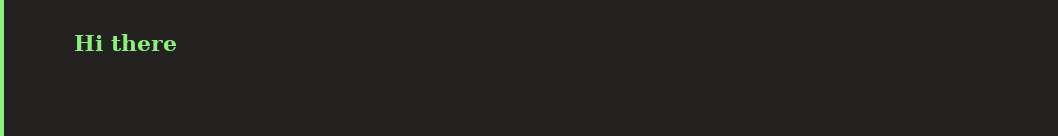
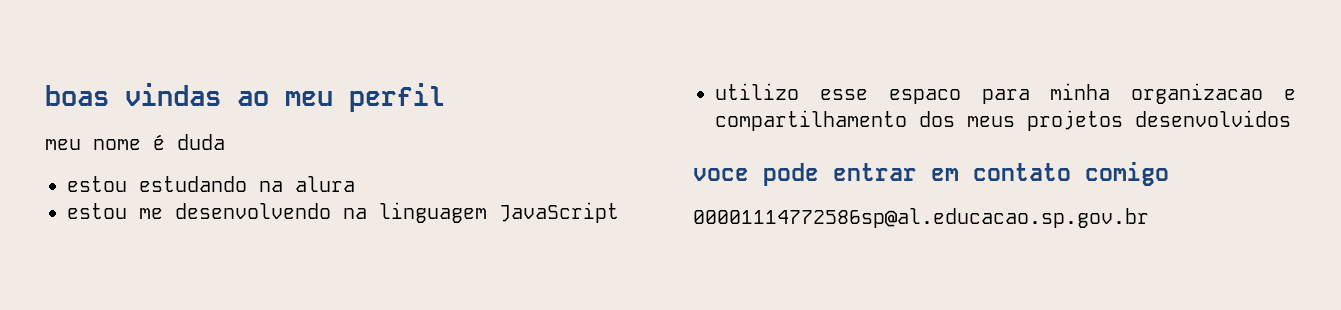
[74,34,177,51] Hi there -> [45,83,445,112] [45,134,225,150] [67,176,355,192] [67,202,619,223] [715,83,1296,104] [715,110,1291,131] [693,162,1169,186] [693,208,1149,228] boas vindas ao meu perfil // meu nome é duda // estou estudando na alura // estou me desenvolvendo na linguagem JavaScript // utilizo esse espaco para minha organizacao e compartilhamento dos meus projetos desenvolvidos // voce pode entrar em contato comigo // 00001114772586sp@al.educacao.sp.gov.br

